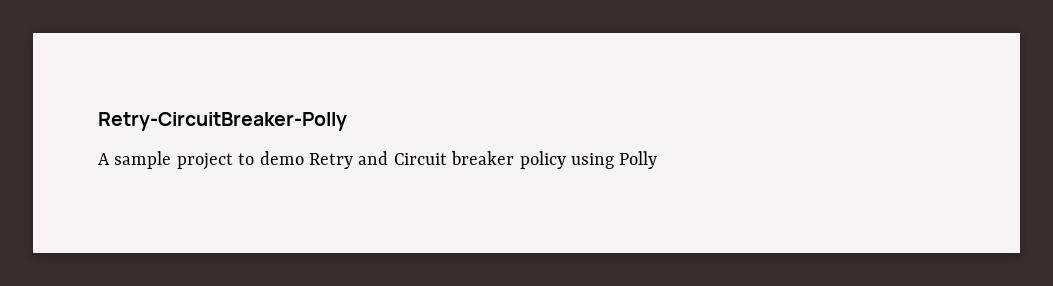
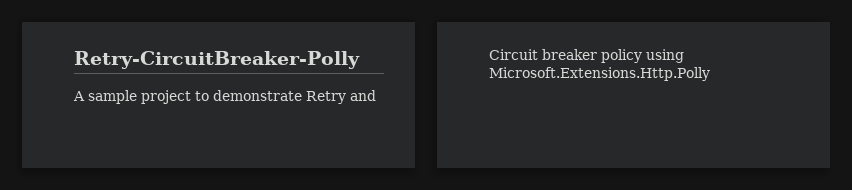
[259,151,304,165] demo -> [213,90,302,101] demonstrate
[619,151,658,169] Polly -> [489,67,710,81] Microsoft.Extensions.Http.Polly

